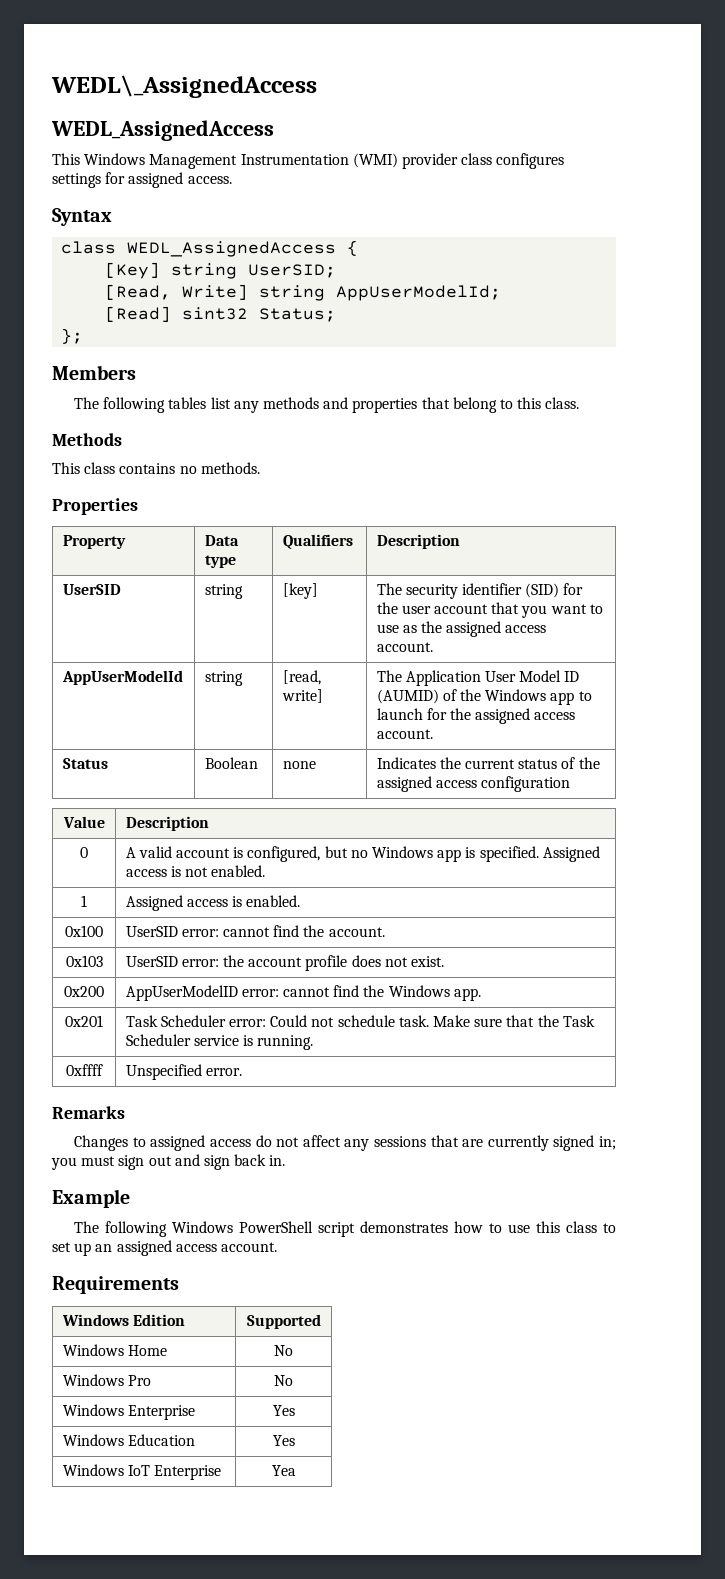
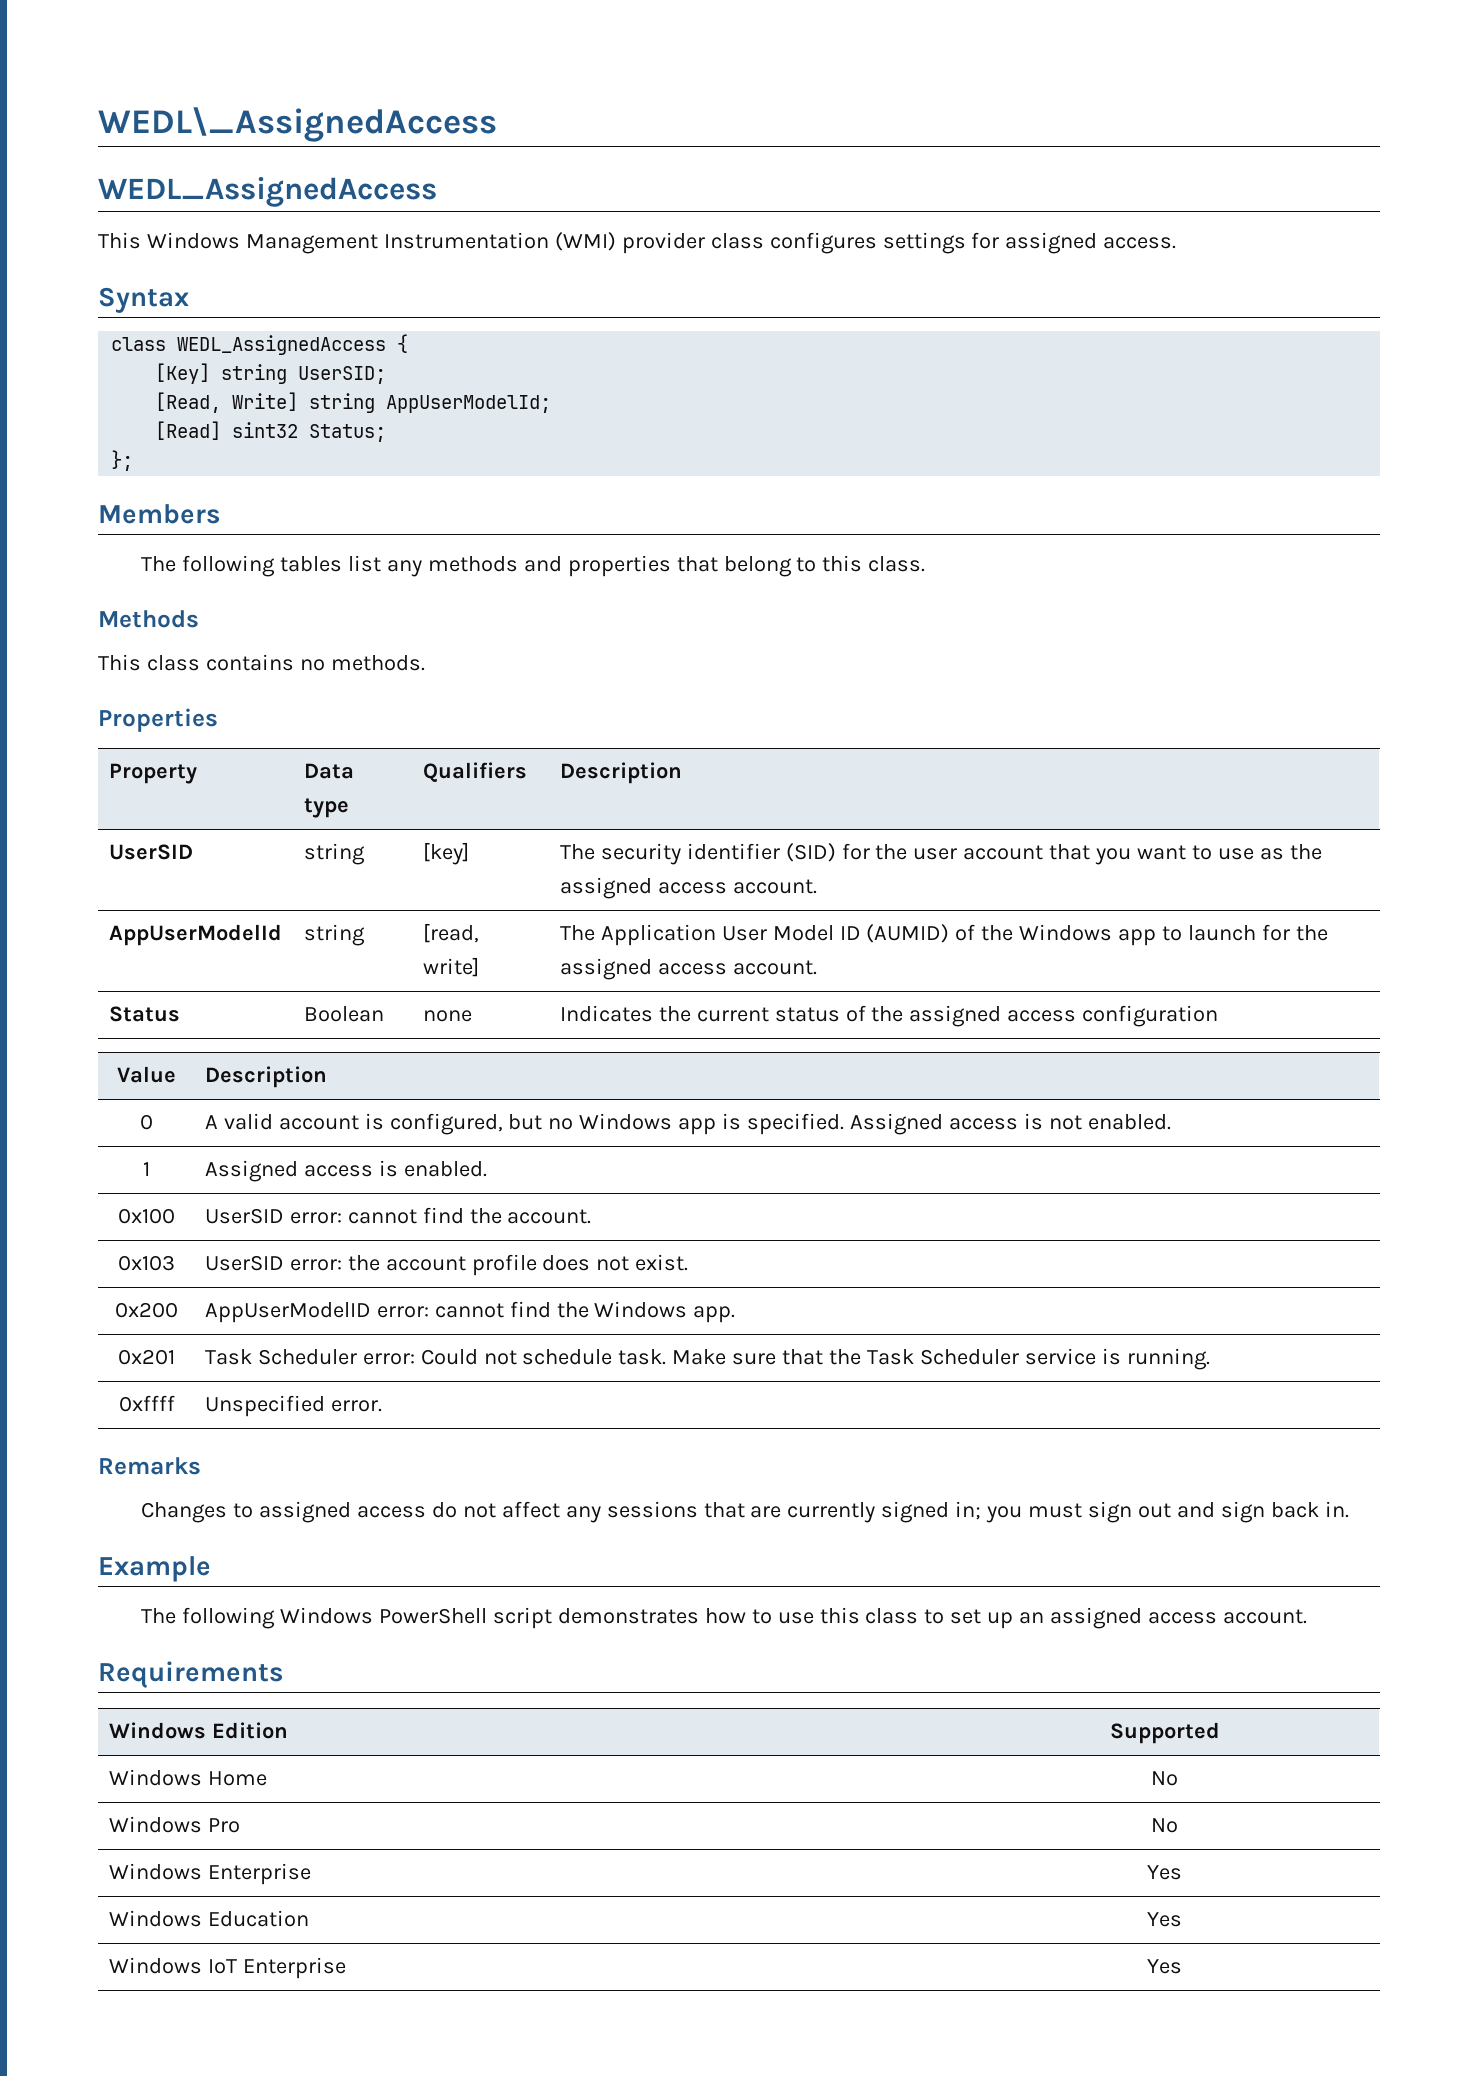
[271,1465,296,1476] Yea -> [1147,1959,1182,1974] Yes

